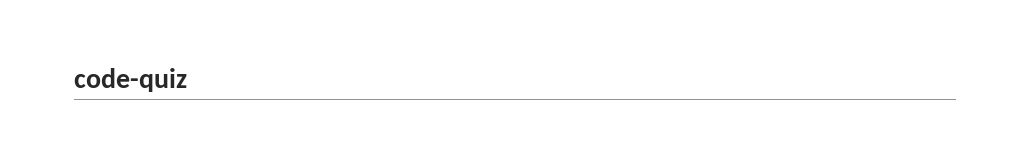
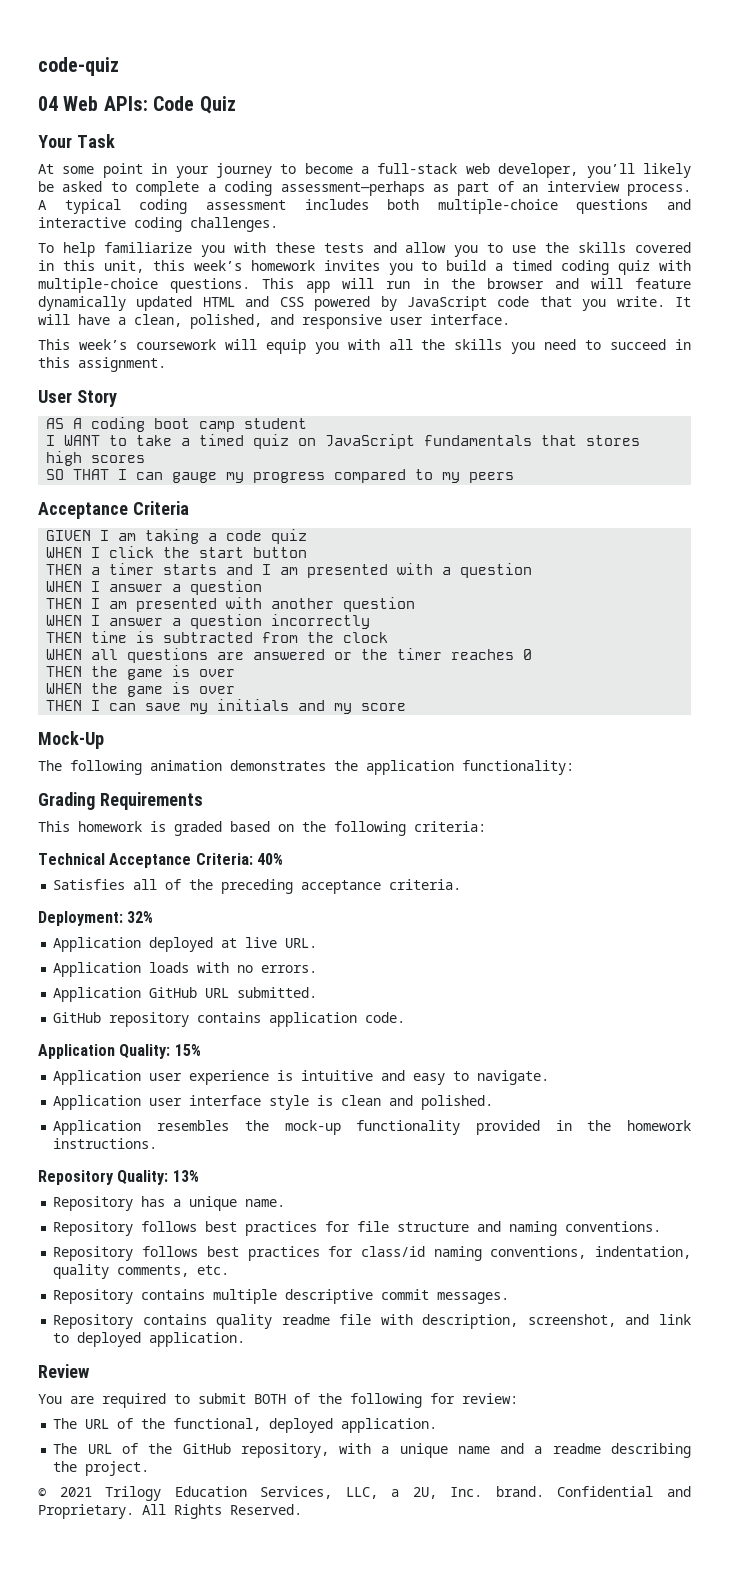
(187, 80) none -> [38,96,236,114] [38,134,115,148] [38,163,691,178] [38,181,692,196] [38,199,691,214] [38,217,278,232] [38,242,692,257] [38,260,692,275] [38,278,691,293] [38,296,691,311] [38,314,510,329] [38,339,692,354] [38,357,166,372] [38,390,117,407] [46,417,308,432] [46,434,641,449] [46,451,146,466] [46,469,515,483] [38,501,189,519] [46,529,308,544] [46,546,308,558] [46,563,533,578] [46,580,263,595] [46,597,416,612] [46,614,371,629] [46,631,389,643] [46,648,533,663] [46,665,236,680] [46,682,236,697] [46,699,407,714] [38,731,104,749] [38,760,574,775] [38,792,203,810] [38,821,486,836] [38,853,283,868] [53,879,462,894] [38,911,154,926] [53,937,318,952] [53,962,318,977] [53,987,318,1002] [53,1012,406,1027] [38,1044,201,1059] [53,1070,550,1085] [53,1095,494,1110] [53,1120,692,1135] [53,1138,158,1149] [38,1170,199,1185] [53,1196,286,1211] [53,1221,662,1236] [53,1246,691,1261] [53,1264,230,1279] [53,1289,510,1304] [53,1314,691,1329] [53,1332,246,1347] [38,1364,90,1378] [38,1393,518,1408] [53,1418,438,1433] [53,1443,691,1458] [53,1461,150,1476] [38,1486,691,1501] [38,1504,302,1519] // 04 Web APIs: Code Quiz // Your Task // At some point in your journey to become a full-stack web developer, you’ll likely be asked to complete a coding assessment—perhaps as part of an interview process. A typical coding assessment includes both multiple-choice questions and interactive coding challenges. // To help familiarize you with these tests and allow you to use the skills covered in this unit, this week’s homework invites you to build a timed coding quiz with multiple-choice questions. This app will run in the browser and will feature dynamically updated HTML and CSS powered by JavaScript code that you write. It will have a clean, polished, and responsive user interface. // This week’s coursework will equip you with all the skills you need to succeed in this assignment. // User Story // AS A coding boot camp student // I WANT to take a timed quiz on JavaScript fundamentals that stores high scores // SO THAT I can gauge my progress compared to my peers // Acceptance Criteria // GIVEN I am taking a code quiz // WHEN I click the start button // THEN a timer starts and I am presented with a question // WHEN I answer a question // THEN I am presented with another question // WHEN I answer a question incorrectly // THEN time is subtracted from the clock // WHEN all questions are answered or the timer reaches 0 // THEN the game is over // WHEN the game is over // THEN I can save my initials and my score // Mock-Up // The following animation demonstrates the application functionality: // Grading Requirements // This homework is graded based on the following criteria: // Technical Acceptance Criteria: 40% // Satisfies all of the preceding acceptance criteria. // Deployment: 32% // Application deployed at live URL. // Application loads with no errors. // Application GitHub URL submitted. // GitHub repository contains application code. // Application Quality: 15% // Application user experience is intuitive and easy to navigate. // Application user interface style is clean and polished. // Application resembles the mock-up functionality provided in the homework instructions. // Repository Quality: 13% // Repository has a unique name. // Repository follows best practices for file structure and naming conventions. // Repository follows best practices for class/id naming conventions, indentation, quality comments, etc. // Repository contains multiple descriptive commit messages. // Repository contains quality readme file with description, screenshot, and link to deployed application. // Review // You are required to submit BOTH of the following for review: // The URL of the functional, deployed application. // The URL of the GitHub repository, with a unique name and a readme describing the project. // © 2021 Trilogy Education Services, LLC, a 2U, Inc. brand. Confidential and Proprietary. All Rights Reserved.

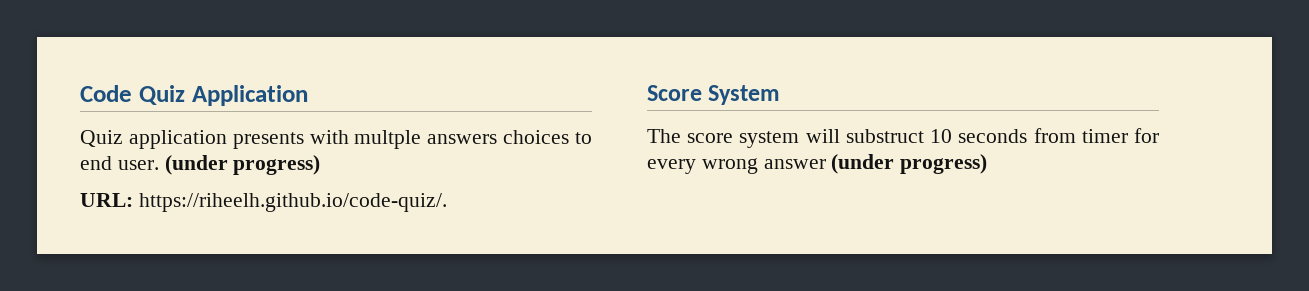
[38,57,119,76] [38,96,236,114] [38,134,115,148] [38,163,691,178] [38,181,692,196] [38,199,691,214] [38,217,278,232] [38,242,692,257] [38,260,692,275] [38,278,691,293] [38,296,691,311] [38,314,510,329] [38,339,692,354] [38,357,166,372] [38,390,117,407] [46,417,308,432] [46,434,641,449] [46,451,146,466] [46,469,515,483] [38,501,189,519] [46,529,308,544] [46,546,308,558] [46,563,533,578] [46,580,263,595] [46,597,416,612] [46,614,371,629] [46,631,389,643] [46,648,533,663] [46,665,236,680] [46,682,236,697] [46,699,407,714] [38,731,104,749] [38,760,574,775] [38,792,203,810] [38,821,486,836] [38,853,283,868] [53,879,462,894] [38,911,154,926] [53,937,318,952] [53,962,318,977] [53,987,318,1002] [53,1012,406,1027] [38,1044,201,1059] [53,1070,550,1085] [53,1095,494,1110] [53,1120,692,1135] [53,1138,158,1149] [38,1170,199,1185] [53,1196,286,1211] [53,1221,662,1236] [53,1246,691,1261] [53,1264,230,1279] [53,1289,510,1304] [53,1314,691,1329] [53,1332,246,1347] [38,1364,90,1378] [38,1393,518,1408] [53,1418,438,1433] [53,1443,691,1458] [53,1461,150,1476] [38,1486,691,1501] [38,1504,302,1519] code-quiz // 04 Web APIs: Code Quiz // Your Task // At some point in your journey to become a full-stack web developer, you’ll likely be asked to complete a coding assessment—perhaps as part of an interview process. A typical coding assessment includes both multiple-choice questions and interactive coding challenges. // To help familiarize you with these tests and allow you to use the skills covered in this unit, this week’s homework invites you to build a timed coding quiz with multiple-choice questions. This app will run in the browser and will feature dynamically updated HTML and CSS powered by JavaScript code that you write. It will have a clean, polished, and responsive user interface. // This week’s coursework will equip you with all the skills you need to succeed in this assignment. // User Story // AS A coding boot camp student // I WANT to take a timed quiz on JavaScript fundamentals that stores high scores // SO THAT I can gauge my progress compared to my peers // Acceptance Criteria // GIVEN I am taking a code quiz // WHEN I click the start button // THEN a timer starts and I am presented with a question // WHEN I answer a question // THEN I am presented with another question // WHEN I answer a question incorrectly // THEN time is subtracted from the clock // WHEN all questions are answered or the timer reaches 0 // THEN the game is over // WHEN the game is over // THEN I can save my initials and my score // Mock-Up // The following animation demonstrates the application functionality: // Grading Requirements // This homework is graded based on the following criteria: // Technical Acceptance Criteria: 40% // Satisfies all of the preceding acceptance criteria. // Deployment: 32% // Application deployed at live URL. // Application loads with no errors. // Application GitHub URL submitted. // GitHub repository contains application code. // Application Quality: 15% // Application user experience is intuitive and easy to navigate. // Application user interface style is clean and polished. // Application resembles the mock-up functionality provided in the homework instructions. // Repository Quality: 13% // Repository has a unique name. // Repository follows best practices for file structure and naming conventions. // Repository follows best practices for class/id naming conventions, indentation, quality comments, etc. // Repository contains multiple descriptive commit messages. // Repository contains quality readme file with description, screenshot, and link to deployed application. // Review // You are required to submit BOTH of the following for review: // The URL of the functional, deployed application. // The URL of the GitHub repository, with a unique name and a readme describing the project. // © 2021 Trilogy Education Services, LLC, a 2U, Inc. brand. Confidential and Proprietary. All Rights Reserved. -> [80,85,308,106] [80,130,592,149] [80,155,321,175] [80,193,447,212] [647,85,781,105] [647,128,1159,148] [647,154,988,174] Code Quiz Application // Quiz application presents with multple answers choices to end user. (under progress) // URL: https://riheelh.github.io/code-quiz/. // Score System // The score system will substruct 10 seconds from timer for every wrong answer (under progress)

